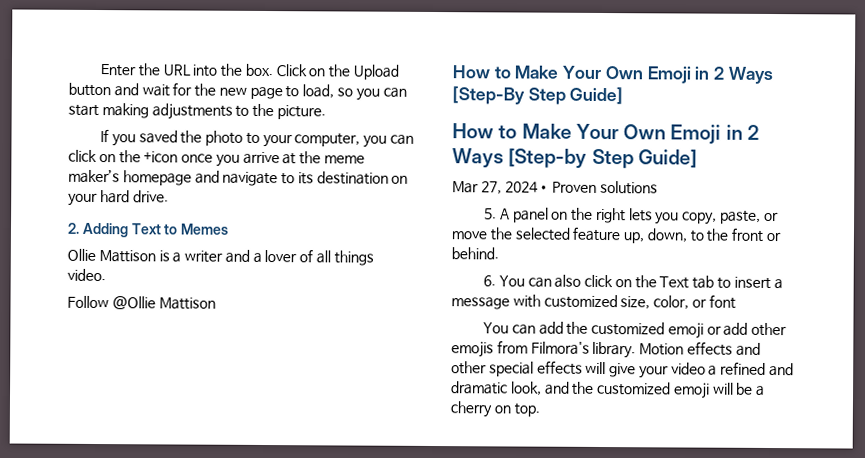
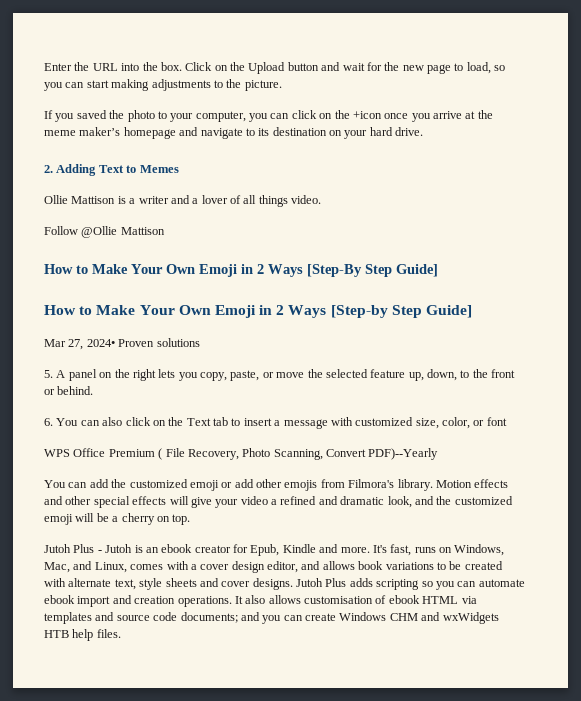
(736, 301) none -> [44,448,439,460] // WPS Office Premium ( File Recovery, Photo Scanning, Convert PDF)--Yearly
(540, 410) none -> [44,544,505,556] [44,561,503,573] [44,578,525,590] [44,595,477,607] [44,612,499,624] [44,629,121,641] // Jutoh Plus - Jutoh is an ebook creator for Epub, Kindle and more. It's fast, runs on Windows, Mac, and Linux, comes with a cover design editor, and allows book variations to be created with alternate text, style sheets and cover designs. Jutoh Plus adds scripting so you can automate ebook import and creation operations. It also allows customisation of ebook HTML via templates and source code documents; and you can create Windows CHM and wxWidgets HTB help files.

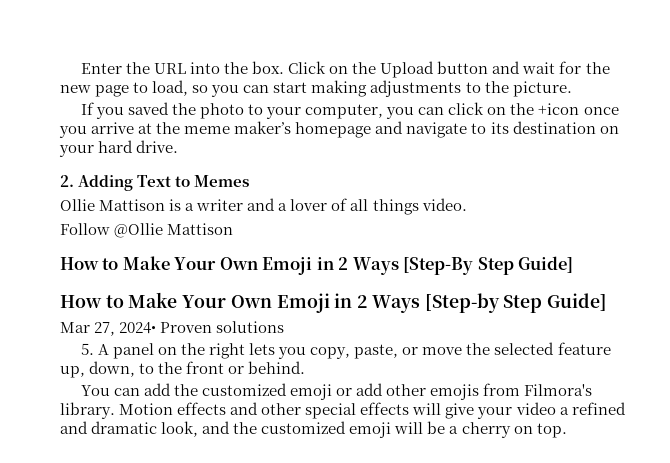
[44,417,507,429] [44,448,439,460] // 6. You can also click on the Text tab to insert a message with customized size, color, or font // WPS Office Premium ( File Recovery, Photo Scanning, Convert PDF)--Yearly -> (306, 367) none
[44,544,505,556] [44,561,503,573] [44,578,525,590] [44,595,477,607] [44,612,499,624] [44,629,121,641] // Jutoh Plus - Jutoh is an ebook creator for Epub, Kindle and more. It's fast, runs on Windows, Mac, and Linux, comes with a cover design editor, and allows book variations to be created with alternate text, style sheets and cover designs. Jutoh Plus adds scripting so you can automate ebook import and creation operations. It also allows customisation of ebook HTML via templates and source code documents; and you can create Windows CHM and wxWidgets HTB help files. -> (567, 430) none

